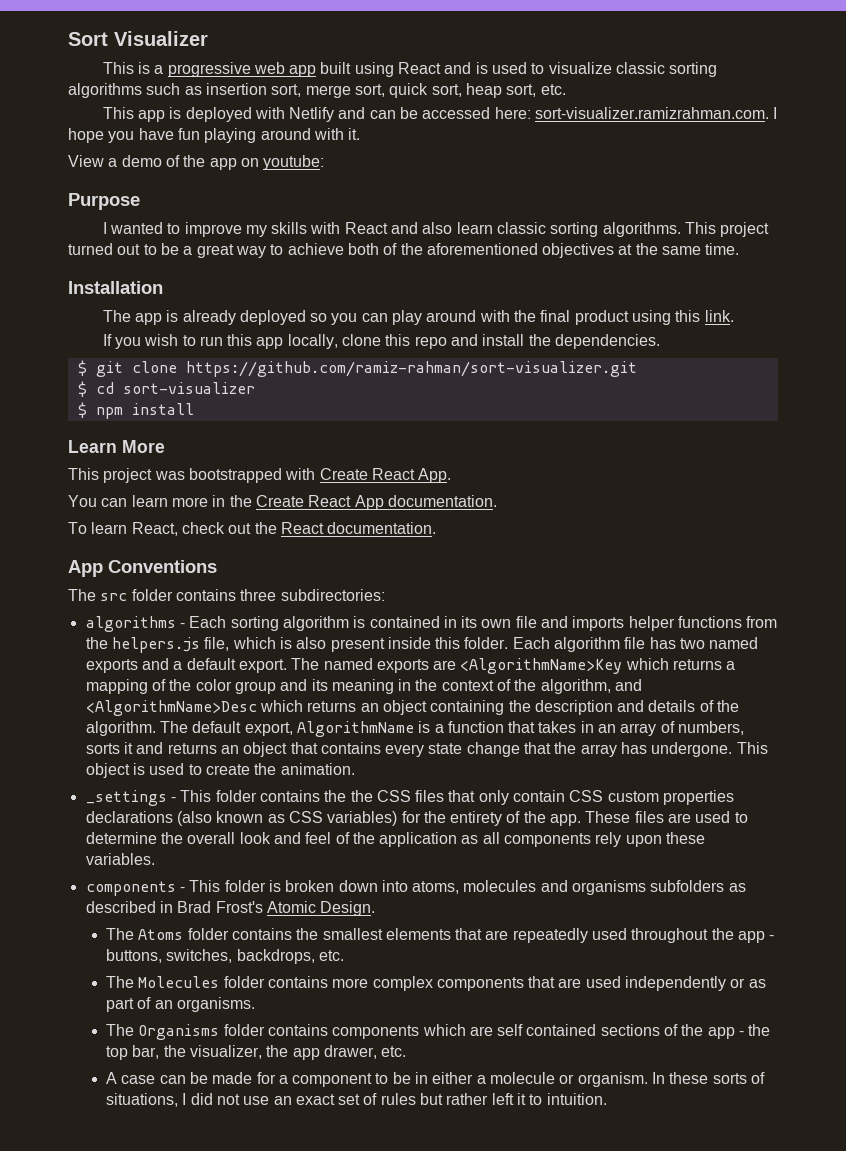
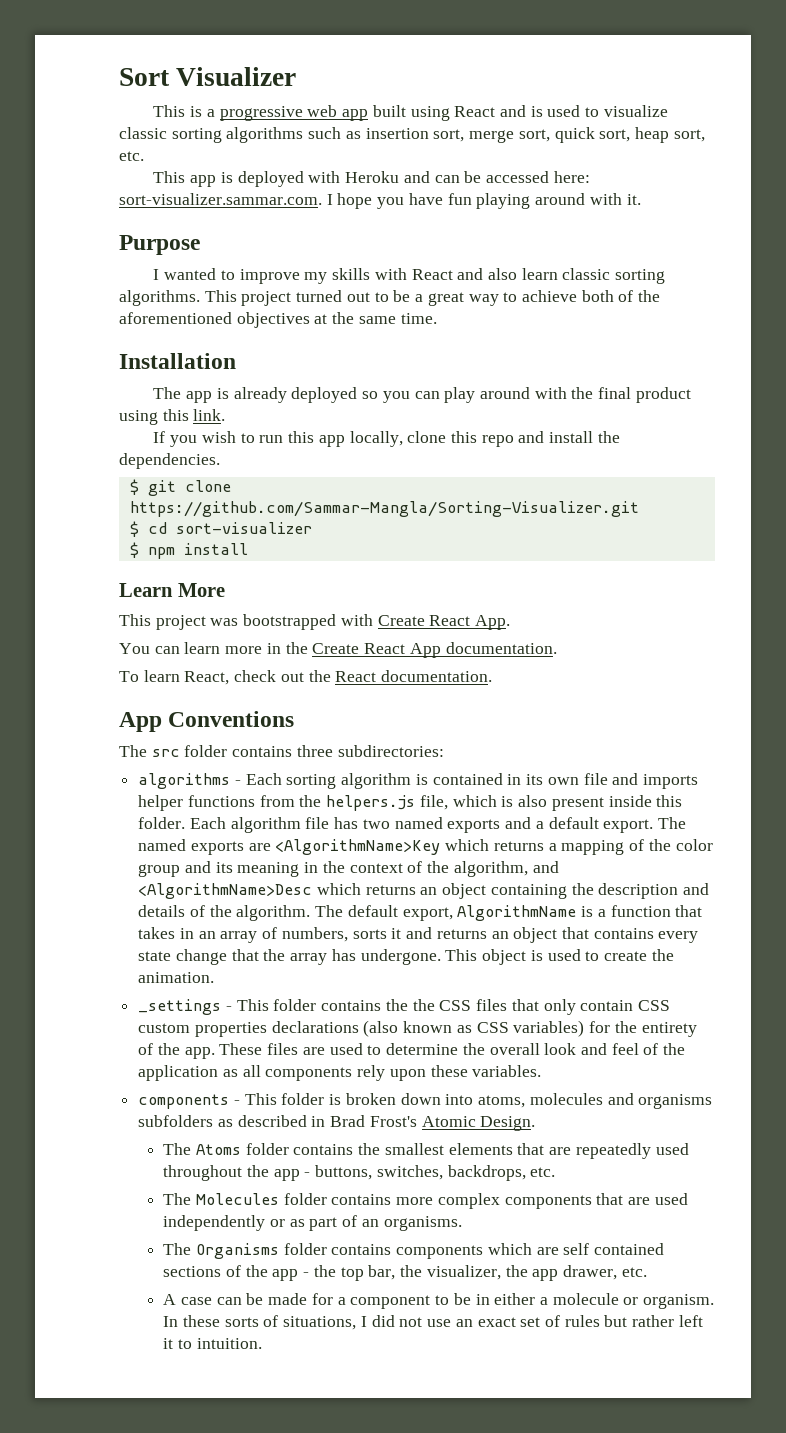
[289,107,335,122] Netlify -> [345,171,400,183] Heroku
[535,107,770,119] sort-visualizer.ramizrahman.com. -> [119,193,322,205] sort-visualizer.sammar.com.
[68,155,325,170] // View a demo of the app on youtube: -> (641, 199) none
[185,361,637,377] https://github.com/ramiz-rahman/sort-visualizer.git -> [129,501,639,517] https://github.com/Sammar-Mangla/Sorting-Visualizer.git

